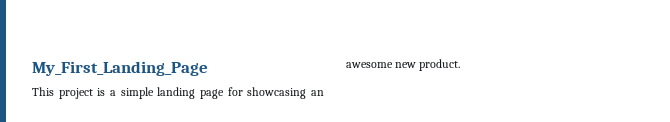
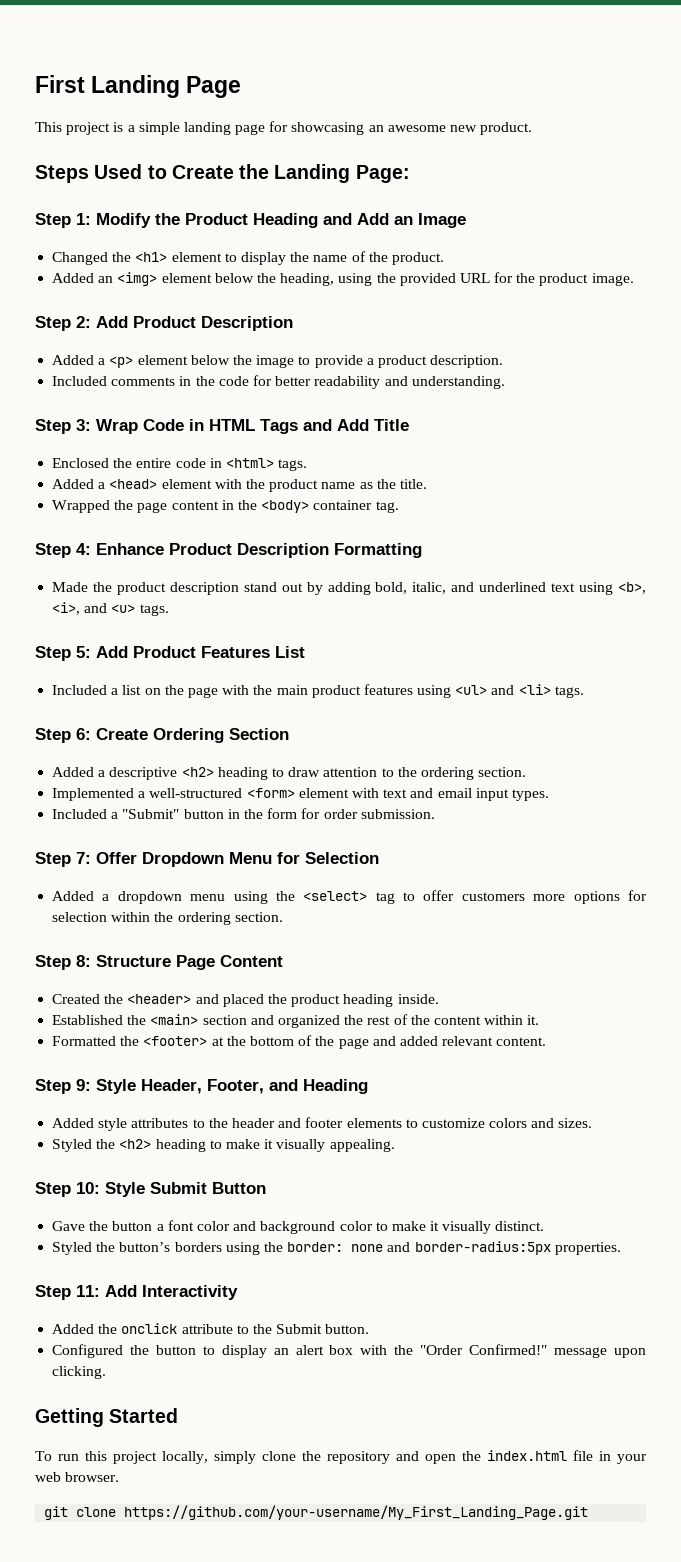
[32,61,208,76] My_First_Landing_Page -> [35,75,242,98] First Landing Page
(461, 65) none -> [35,164,410,183] [35,213,466,228] [52,251,444,265] [52,272,634,286] [35,316,293,331] [52,355,504,368] [52,375,505,389] [35,419,409,434] [52,458,308,471] [52,479,427,492] [52,500,399,513] [35,543,422,558] [52,582,646,595] [52,602,169,616] [35,646,305,661] [52,684,584,698] [35,728,289,743] [52,767,527,780] [52,788,549,801] [52,808,435,819] [35,852,379,867] [52,890,648,904] [52,912,283,925] [35,955,283,970] [52,994,439,1007] [52,1014,540,1028] [52,1035,547,1049] [35,1079,368,1094] [52,1117,593,1131] [52,1139,395,1152] [35,1182,266,1197] [52,1220,545,1234] [52,1241,621,1255] [35,1285,238,1300] [52,1323,370,1334] [52,1344,646,1358] [52,1366,107,1379] [35,1408,179,1427] [35,1450,647,1464] [35,1472,120,1482] [44,1505,589,1520] // Steps Used to Create the Landing Page: // Step 1: Modify the Product Heading and Add an Image // Changed the <h1> element to display the name of the product. // Added an <img> element below the heading, using the provided URL for the product image. // Step 2: Add Product Description // Added a <p> element below the image to provide a product description. // Included comments in the code for better readability and understanding. // Step 3: Wrap Code in HTML Tags and Add Title // Enclosed the entire code in <html> tags. // Added a <head> element with the product name as the title. // Wrapped the page content in the <body> container tag. // Step 4: Enhance Product Description Formatting // Made the product description stand out by adding bold, italic, and underlined text using <b>, <i>, and <u> tags. // Step 5: Add Product Features List // Included a list on the page with the main product features using <ul> and <li> tags. // Step 6: Create Ordering Section // Added a descriptive <h2> heading to draw attention to the ordering section. // Implemented a well-structured <form> element with text and email input types. // Included a "Submit" button in the form for order submission. // Step 7: Offer Dropdown Menu for Selection // Added a dropdown menu using the <select> tag to offer customers more options for selection within the ordering section. // Step 8: Structure Page Content // Created the <header> and placed the product heading inside. // Established the <main> section and organized the rest of the content within it. // Formatted the <footer> at the bottom of the page and added relevant content. // Step 9: Style Header, Footer, and Heading // Added style attributes to the header and footer elements to customize colors and sizes. // Styled the <h2> heading to make it visually appealing. // Step 10: Style Submit Button // Gave the button a font color and background color to make it visually distinct. // Styled the button’s borders using the border: none and border-radius:5px properties. // Step 11: Add Interactivity // Added the onclick attribute to the Submit button. // Configured the button to display an alert box with the "Order Confirmed!" message upon clicking. // Getting Started // To run this project locally, simply clone the repository and open the index.html file in your web browser. // git clone https://github.com/your-username/My_First_Landing_Page.git

